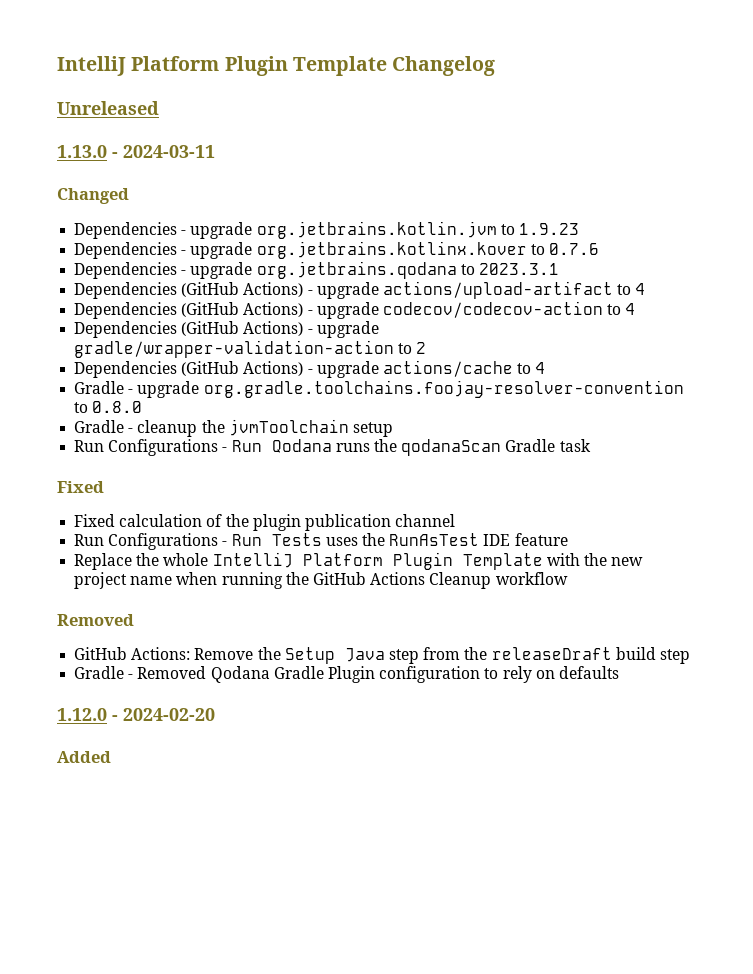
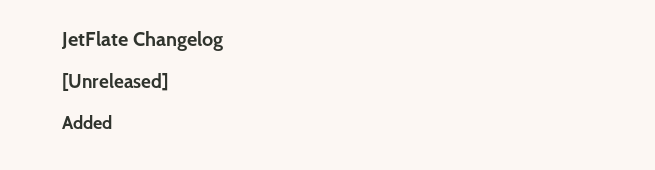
[57,56,496,76] [57,101,159,115] [57,145,215,158] [57,188,129,204] [74,221,579,239] [74,241,599,259] [74,261,559,279] [74,281,646,299] [74,301,636,319] [74,321,379,338] [74,340,427,358] [74,360,546,378] [74,380,684,398] [74,401,143,413] [74,419,393,437] [74,439,591,456] [57,481,104,493] [74,514,456,531] [74,533,568,550] [74,552,644,570] [74,572,568,589] [57,614,134,626] [74,647,690,664] [74,666,619,683] [57,708,215,721] IntelliJ Platform Plugin Template Changelog // Unreleased // 1.13.0 - 2024-03-11 // Changed // Dependencies - upgrade org.jetbrains.kotlin.jvm to 1.9.23 // Dependencies - upgrade org.jetbrains.kotlinx.kover to 0.7.6 // Dependencies - upgrade org.jetbrains.qodana to 2023.3.1 // Dependencies (GitHub Actions) - upgrade actions/upload-artifact to 4 // Dependencies (GitHub Actions) - upgrade codecov/codecov-action to 4 // Dependencies (GitHub Actions) - upgrade gradle/wrapper-validation-action to 2 // Dependencies (GitHub Actions) - upgrade actions/cache to 4 // Gradle - upgrade org.gradle.toolchains.foojay-resolver-convention to 0.8.0 // Gradle - cleanup the jvmToolchain setup // Run Configurations - Run Qodana runs the qodanaScan Gradle task // Fixed // Fixed calculation of the plugin publication channel // Run Configurations - Run Tests uses the RunAsTest IDE feature // Replace the whole IntelliJ Platform Plugin Template with the new project name when running the GitHub Actions Cleanup workflow // Removed // GitHub Actions: Remove the Setup Java step from the releaseDraft build step // Gradle - Removed Qodana Gradle Plugin configuration to rely on defaults // 1.12.0 - 2024-02-20 -> [61,31,224,51] [62,73,168,91] JetFlate Changelog // [Unreleased]

